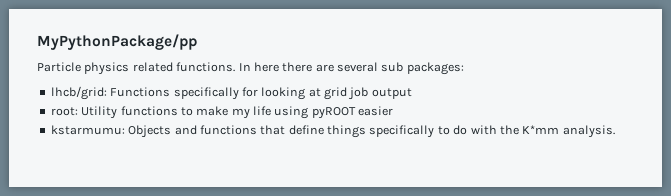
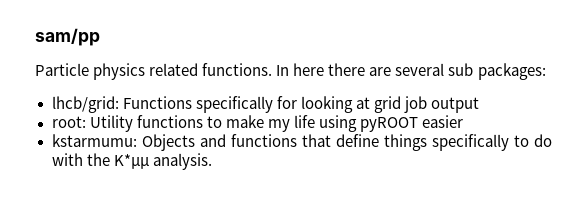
[37,34,197,50] MyPythonPackage/pp -> [35,28,100,46] sam/pp
[522,125,560,134] K*mm -> [113,154,149,169] K*μμ

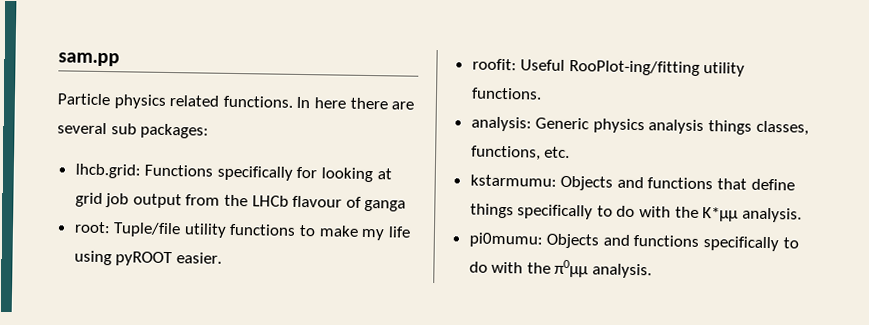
[35,28,100,46] sam/pp -> [58,52,120,67] sam.pp
[51,96,119,113] lhcb/grid: -> [74,163,141,179] lhcb.grid:
(479, 105) none -> [185,194,407,212] from the LHCb flavour of ganga
[89,115,133,132] Utility -> [113,222,227,238] Tuple/file utility
[421,115,463,128] easier -> [175,252,222,264] [471,58,746,77] [470,87,542,100] [470,116,809,136] [470,145,571,161] easier. // roofit: Useful RooPlot-ing/fitting utility functions. // analysis: Generic physics analysis things classes, functions, etc.
(212, 161) none -> [468,232,799,252] [468,259,653,279] // pi0mumu: Objects and functions specifically to do with the π0μμ analysis.

